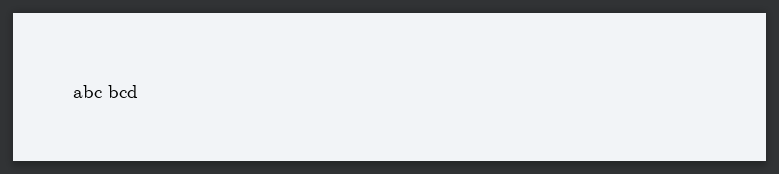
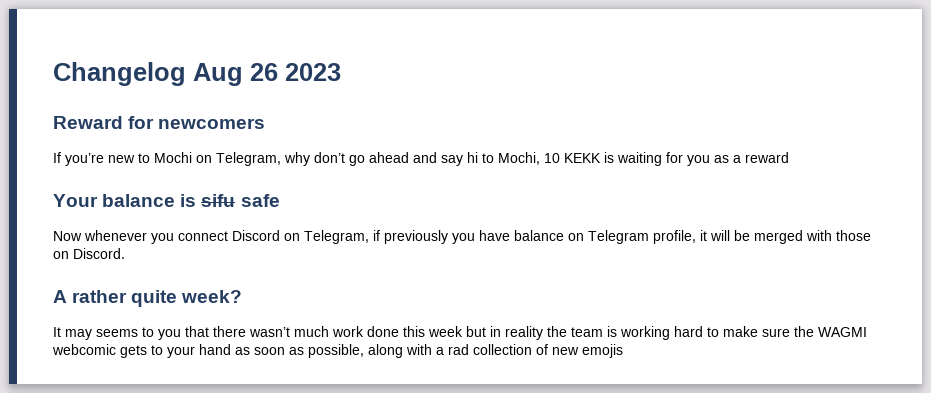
[73,85,138,98] abc bcd -> [53,62,341,86] [53,116,266,129] [53,152,789,166] [53,194,280,207] [53,230,871,244] [53,248,125,259] [53,290,243,307] [53,326,867,340] [52,344,623,358] Changelog Aug 26 2023 // Reward for newcomers // If you’re new to Mochi on Telegram, why don’t go ahead and say hi to Mochi, 10 KEKK is waiting for you as a reward // Your balance is sifu safe // Now whenever you connect Discord on Telegram, if previously you have balance on Telegram profile, it will be merged with those on Discord. // A rather quite week? // It may seems to you that there wasn’t much work done this week but in reality the team is working hard to make sure the WAGMI webcomic gets to your hand as soon as possible, along with a rad collection of new emojis

